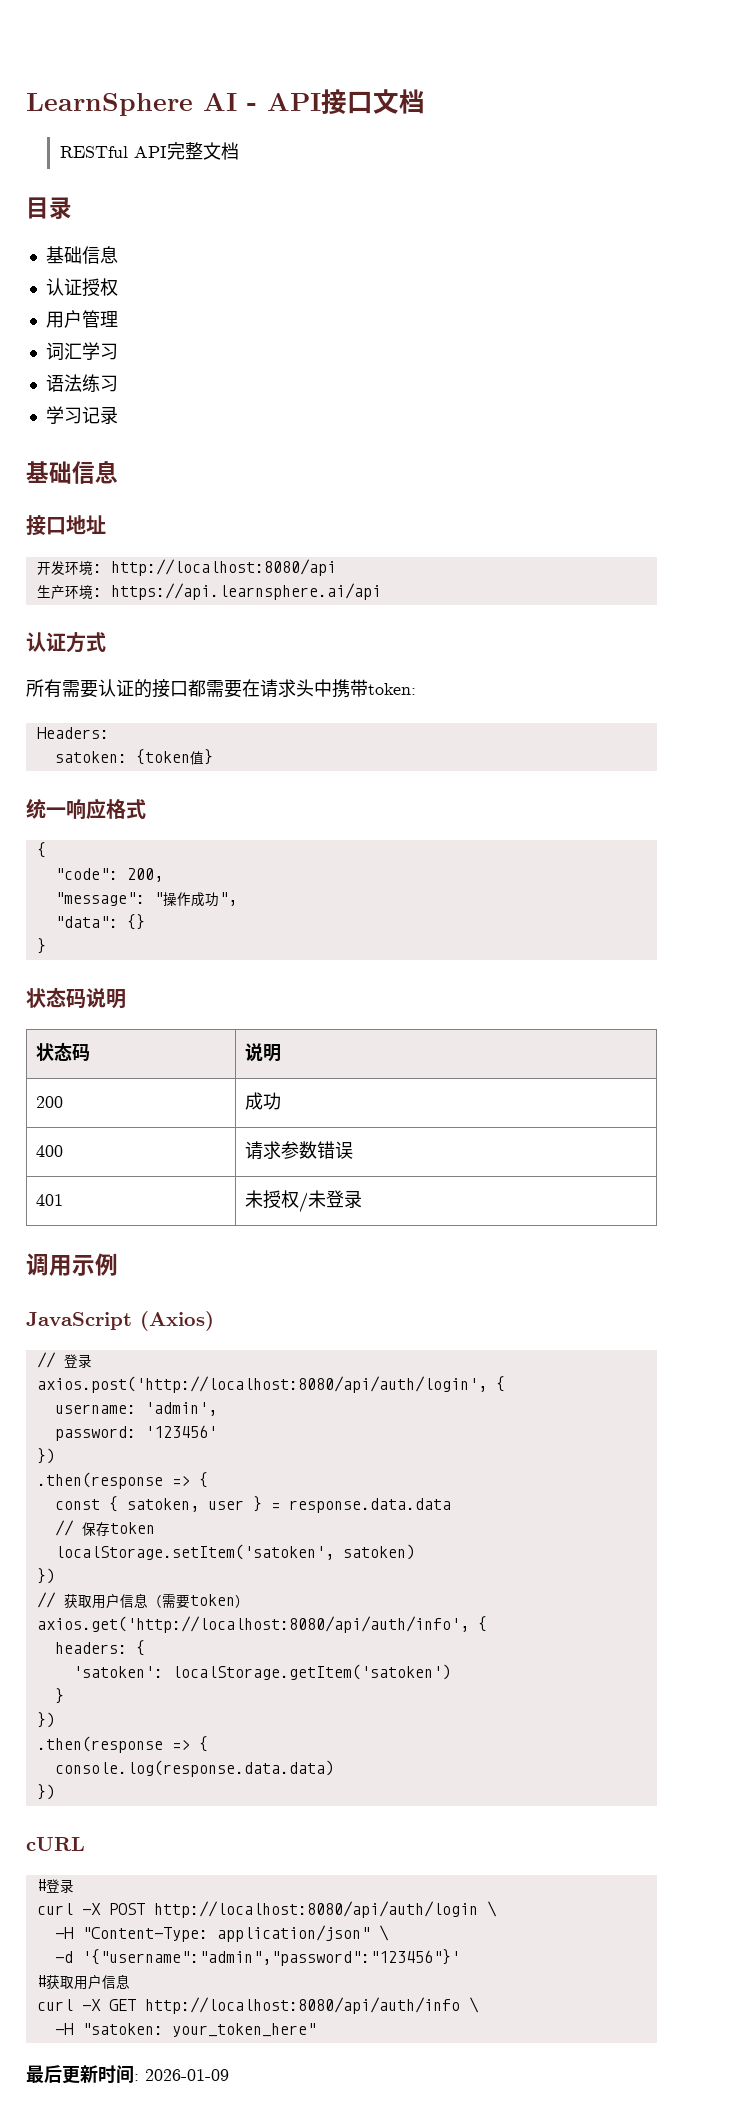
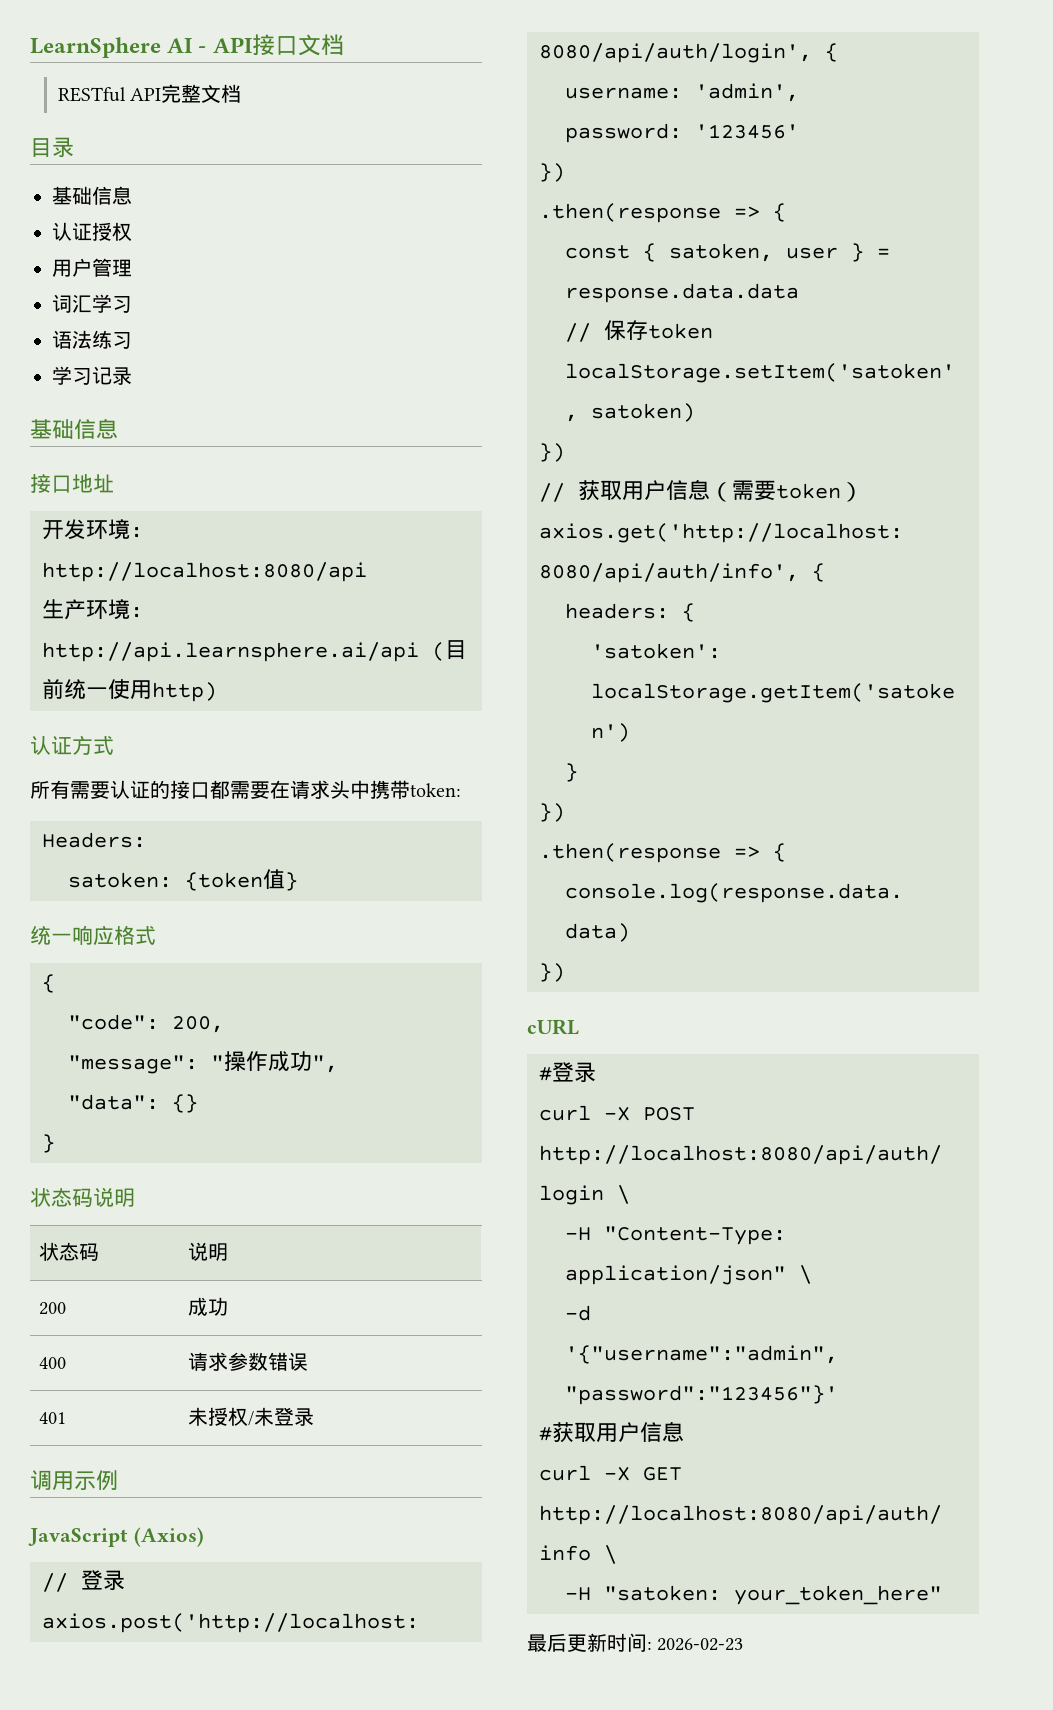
[110,583,381,600] https://api.learnsphere.ai/api -> [42,640,467,662] [42,678,217,702] http://api.learnsphere.ai/api (目前统一使用http)
[145,2069,229,2081] 2026-01-09 -> [657,1638,744,1651] 2026-02-23

